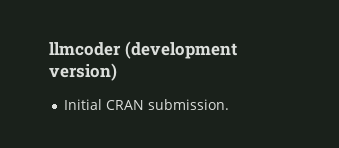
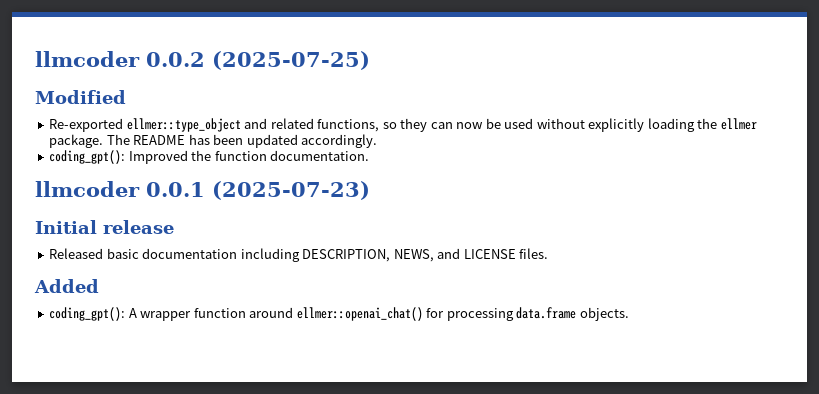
[49,41,237,59] [49,63,117,81] [63,99,229,110] llmcoder (development version) // Initial CRAN submission. -> [35,51,370,70] [35,90,126,104] [49,118,757,132] [49,134,378,148] [49,150,370,164] [35,181,370,200] [35,220,174,234] [49,248,549,262] [34,279,99,293] [49,307,629,321] llmcoder 0.0.2 (2025-07-25) // Modified // Re-exported ellmer::type_object and related functions, so they can now be used without explicitly loading the ellmer package. The README has been updated accordingly. // coding_gpt(): Improved the function documentation. // llmcoder 0.0.1 (2025-07-23) // Initial release // Released basic documentation including DESCRIPTION, NEWS, and LICENSE files. // Added // coding_gpt(): A wrapper function around ellmer::openai_chat() for processing data.frame objects.

